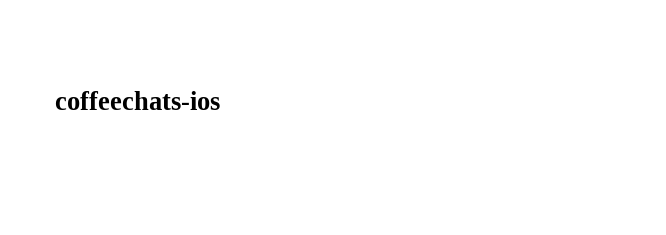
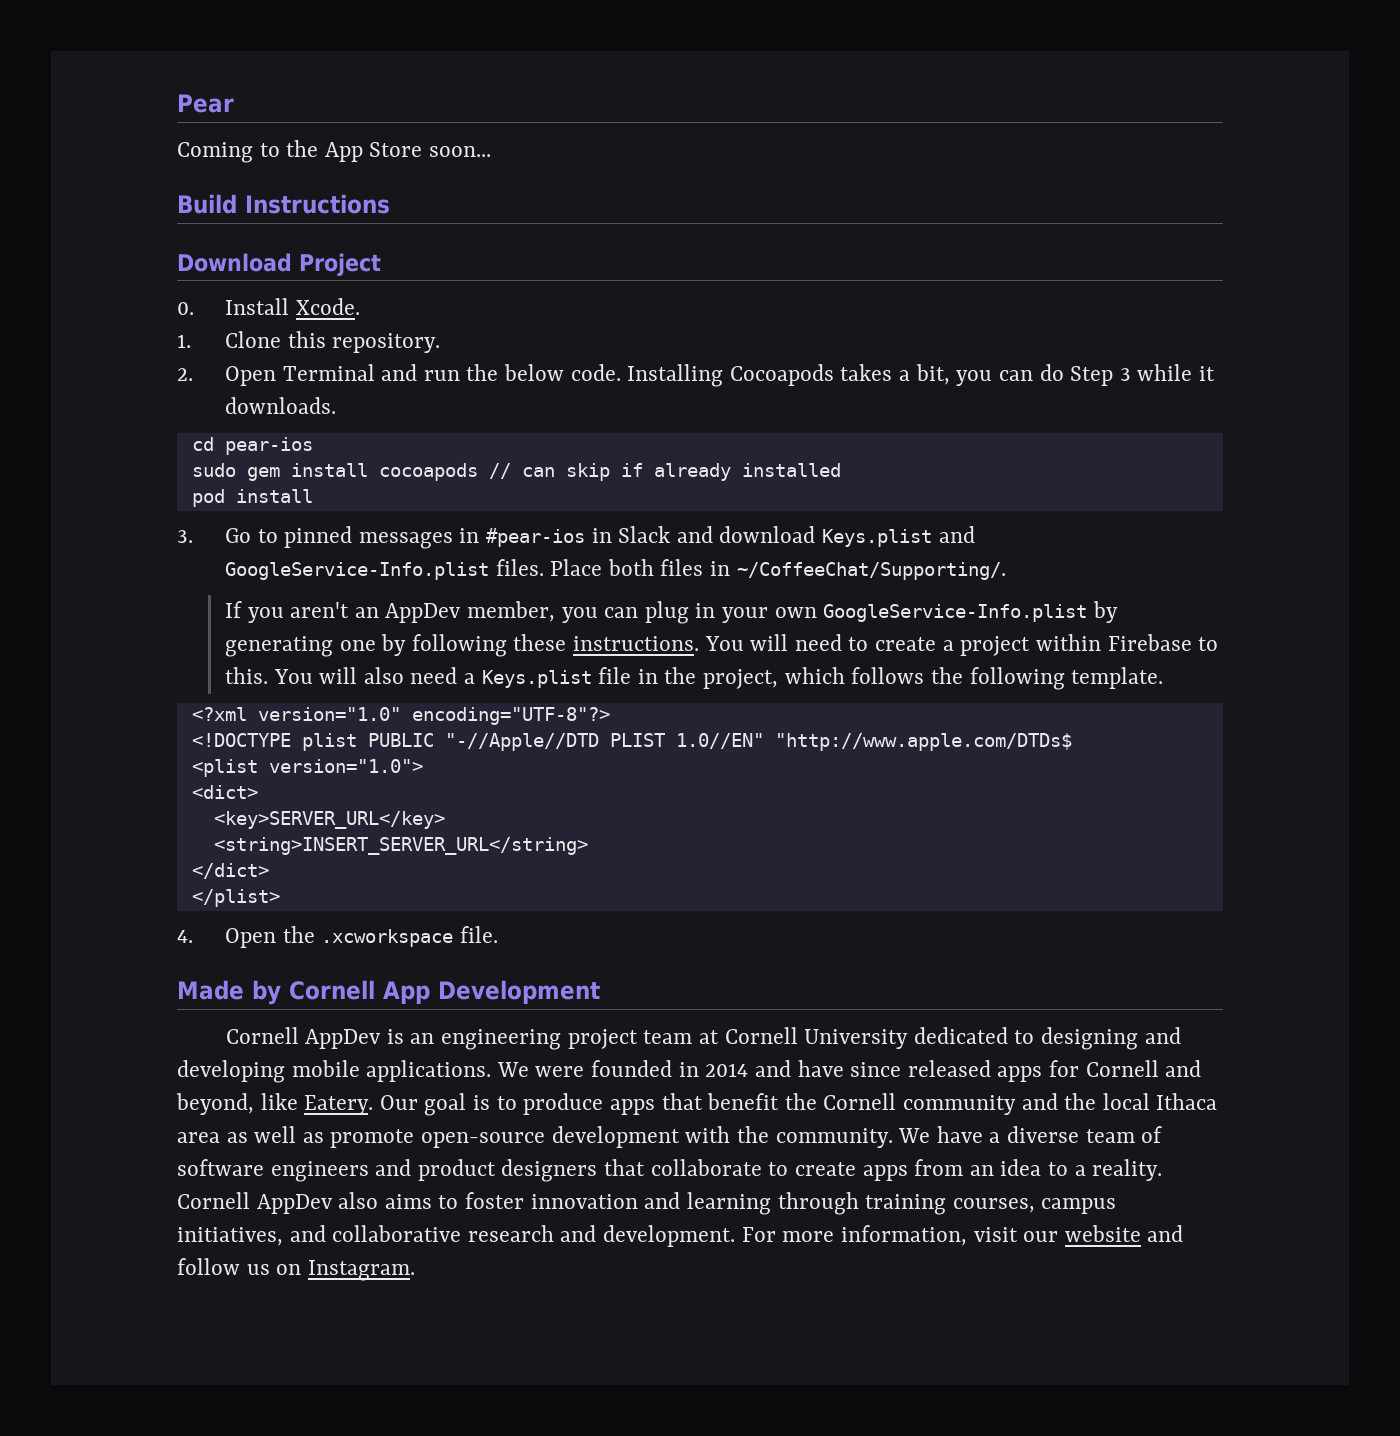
[55,91,220,110] coffeechats-ios -> [177,94,234,113] [177,140,492,163] [177,194,390,214] [177,253,381,276] [177,298,360,315] [177,331,441,353] [177,364,1216,387] [224,397,336,414] [191,437,313,455] [191,463,841,481] [191,489,313,507] [177,526,975,549] [224,559,1006,580] [224,601,1118,624] [224,634,1219,657] [224,667,1164,690] [191,707,610,725] [191,733,1072,751] [191,759,423,777] [191,785,258,799] [213,811,445,829] [213,837,588,855] [191,863,269,879] [191,889,280,907] [177,926,498,948] [177,980,600,1005] [225,1027,1181,1050] [177,1060,1202,1083] [176,1093,1218,1116] [177,1126,1163,1148] [177,1159,1163,1182] [177,1192,1117,1215] [177,1225,1184,1247] [177,1258,415,1281] Pear // Coming to the App Store soon... // Build Instructions // Download Project // 0. Install Xcode. // 1. Clone this repository. // 2. Open Terminal and run the below code. Installing Cocoapods takes a bit, you can do Step 3 while it downloads. // cd pear-ios // sudo gem install cocoapods // can skip if already installed // pod install // 3. Go to pinned messages in #pear-ios in Slack and download Keys.plist and GoogleService-Info.plist files. Place both files in ~/CoffeeChat/Supporting/. // If you aren't an AppDev member, you can plug in your own GoogleService-Info.plist by generating one by following these instructions. You will need to create a project within Firebase to this. You will also need a Keys.plist file in the project, which follows the following template. // <?xml version="1.0" encoding="UTF-8"?> // <!DOCTYPE plist PUBLIC "-//Apple//DTD PLIST 1.0//EN" "http://www.apple.com/DTDs$ // <plist version="1.0"> // <dict> // <key>SERVER_URL</key> // <string>INSERT_SERVER_URL</string> // </dict> // </plist> // 4. Open the .xcworkspace file. // Made by Cornell App Development // Cornell AppDev is an engineering project team at Cornell University dedicated to designing and developing mobile applications. We were founded in 2014 and have since released apps for Cornell and beyond, like Eatery. Our goal is to produce apps that benefit the Cornell community and the local Ithaca area as well as promote open-source development with the community. We have a diverse team of software engineers and product designers that collaborate to create apps from an idea to a reality. Cornell AppDev also aims to foster innovation and learning through training courses, campus initiatives, and collaborative research and development. For more information, visit our website and follow us on Instagram.

